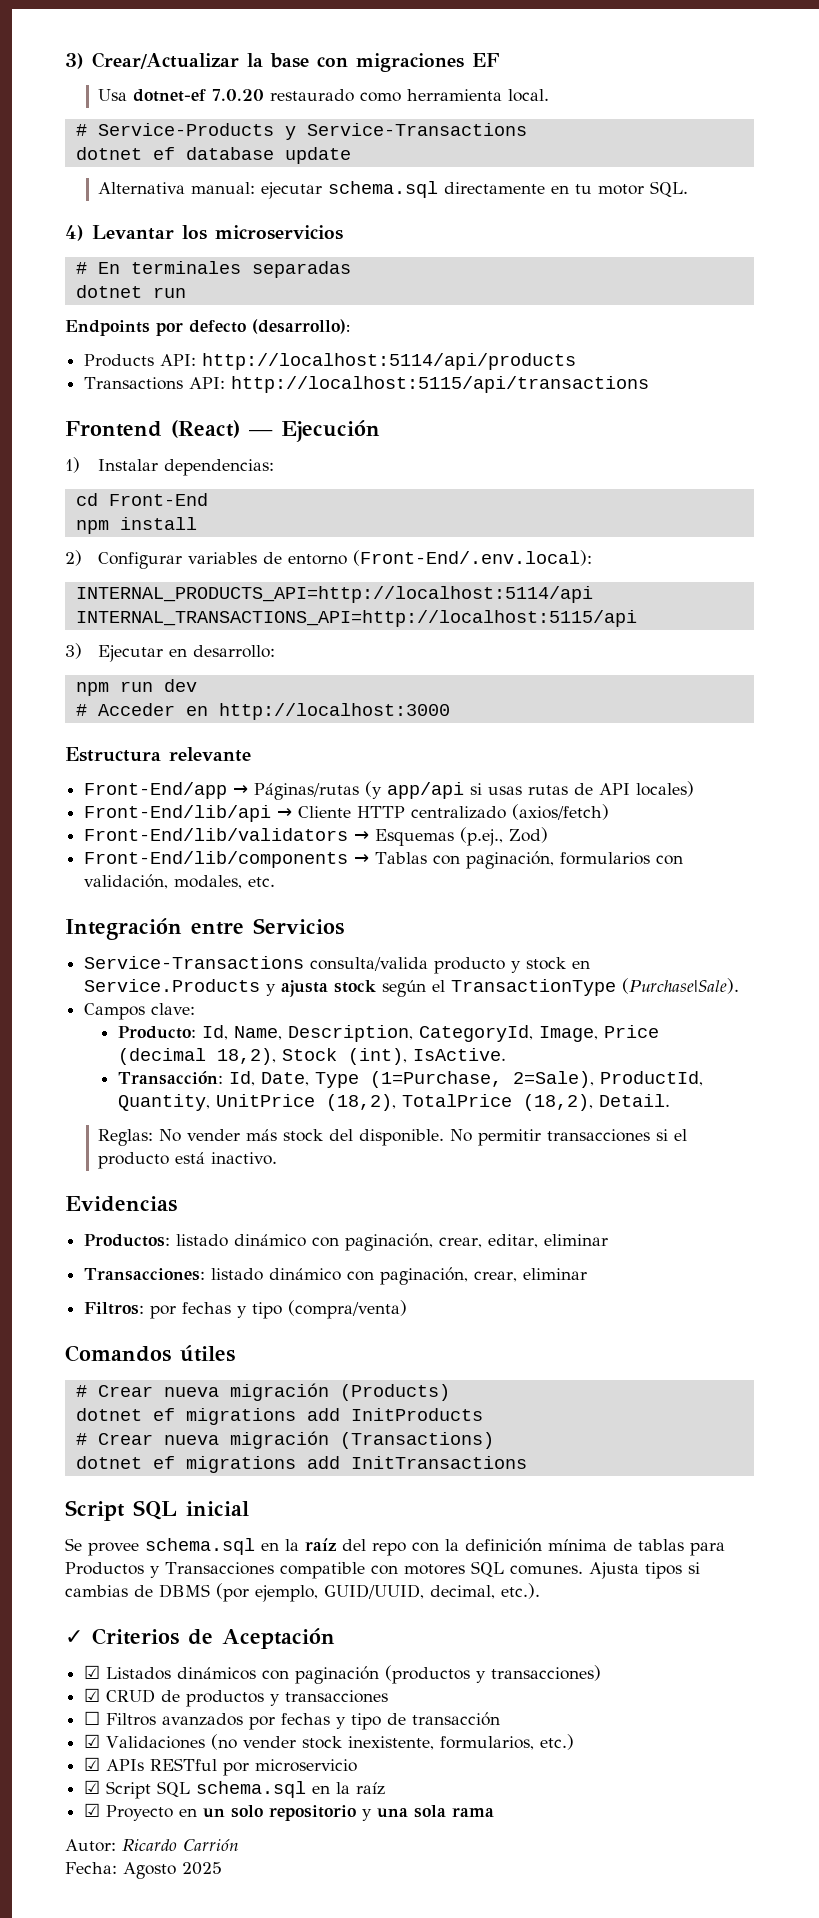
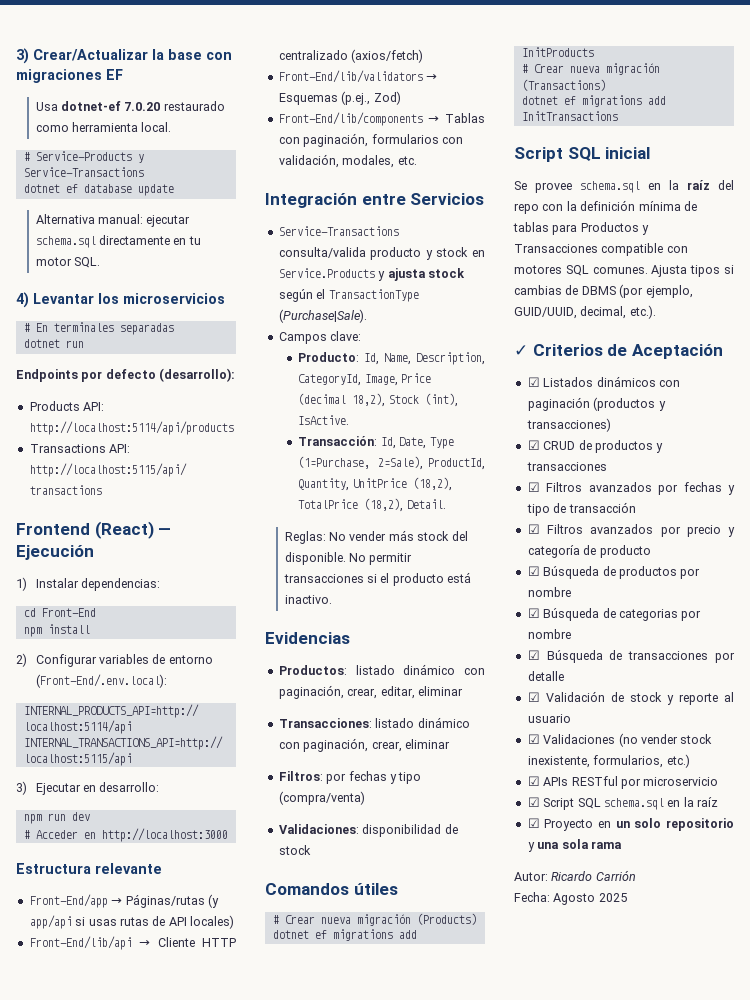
(408, 1309) none -> [278,824,458,837] [278,845,311,855] // Validaciones: disponibilidad de stock
[84,1711,101,1725] ☐ -> [527,482,540,492] ☑
(501, 1719) none -> [527,524,735,537] [527,545,651,558] [527,566,701,579] [527,587,571,597] [527,608,702,621] [527,629,571,639] [527,650,735,663] [527,671,564,681] [527,691,734,705] [527,714,571,723] // ☑ Filtros avanzados por precio y categoría de producto // ☑ Búsqueda de productos por nombre // ☑ Búsqueda de categorias por nombre // ☑ Búsqueda de transacciones por detalle // ☑ Validación de stock y reporte al usuario

